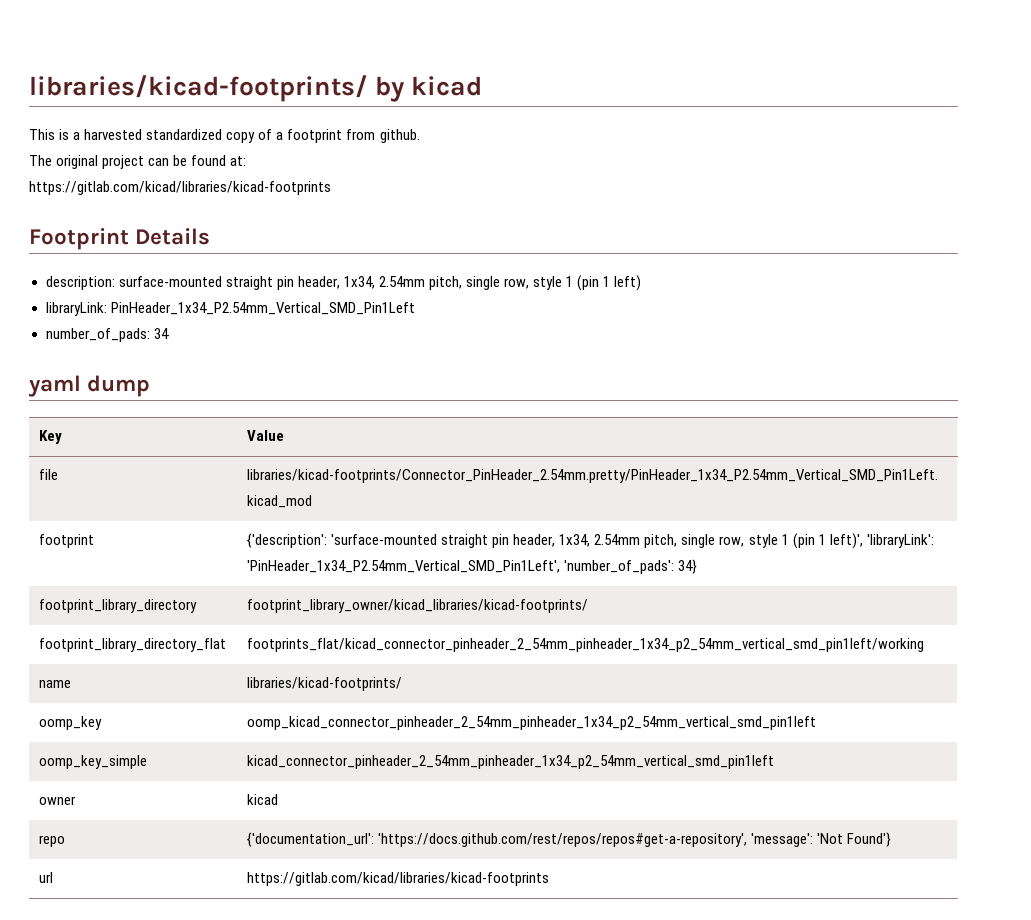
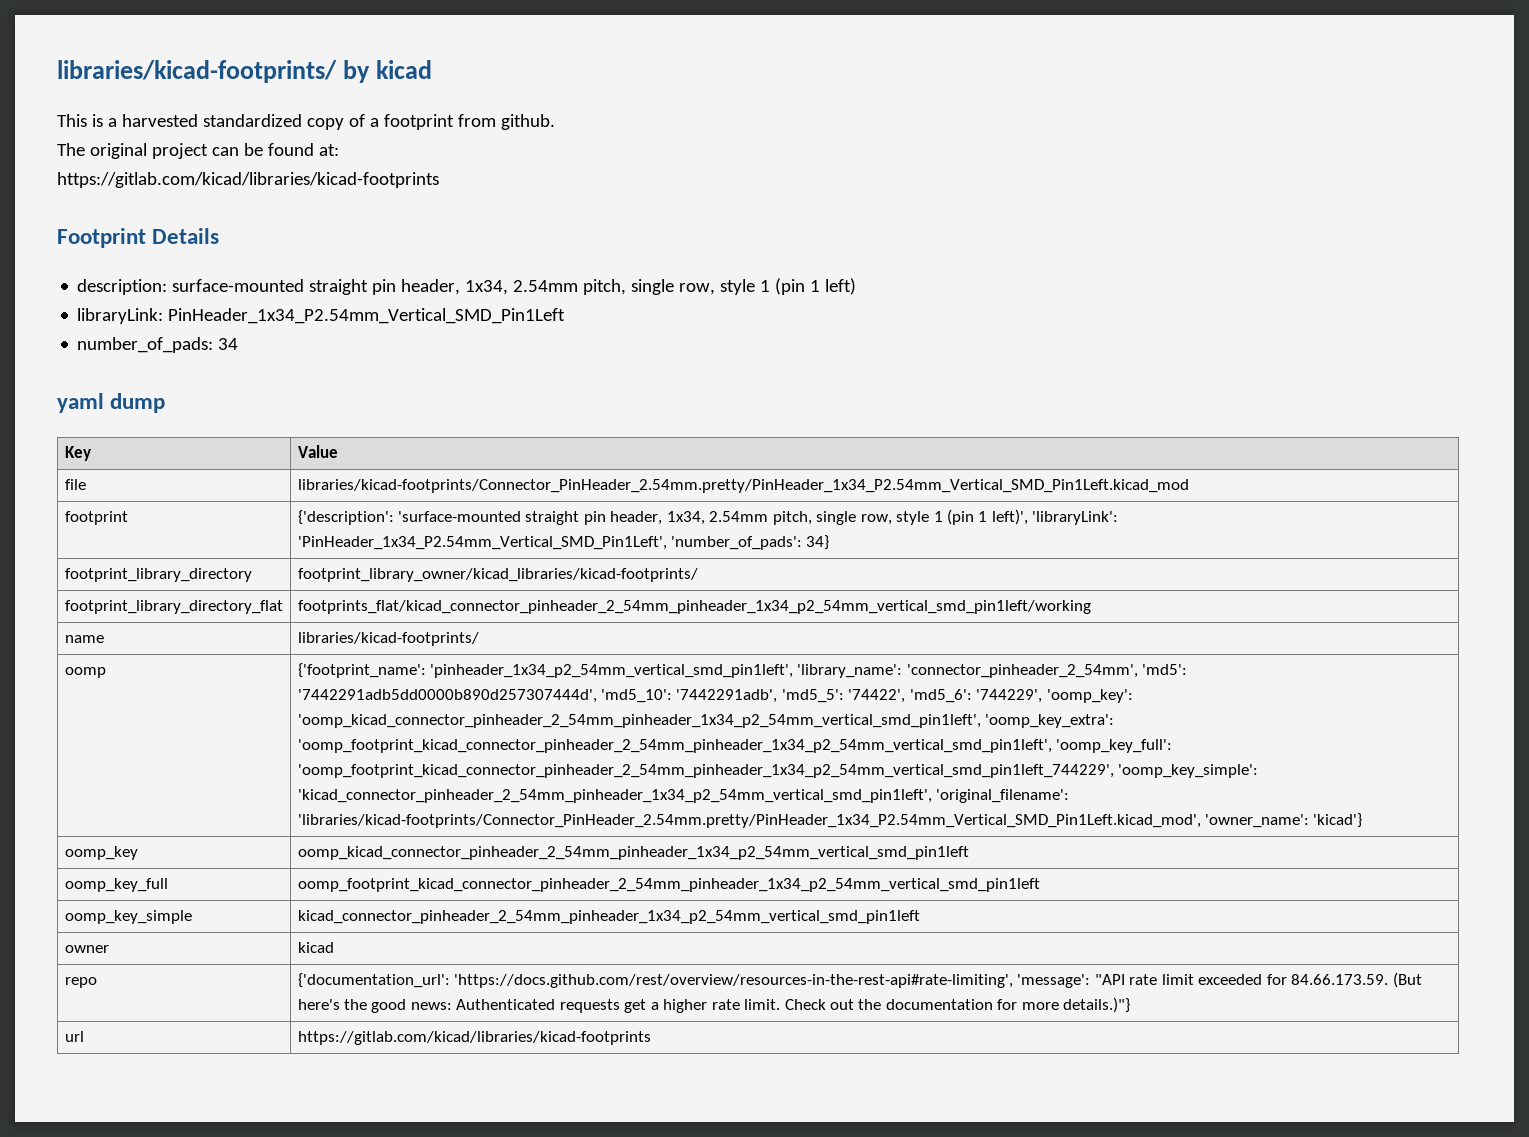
(403, 684) none -> [64,667,106,678] [297,663,1188,678] [297,689,1133,703] [297,714,1114,728] [297,739,1172,753] [297,764,1258,778] [297,789,1069,803] [297,813,1363,828] // oomp | {'footprint_name': 'pinheader_1x34_p2_54mm_vertical_smd_pin1left', 'library_name': 'connector_pinheader_2_54mm', 'md5': '7442291adb5dd0000b890d257307444d', 'md5_10': '7442291adb', 'md5_5': '74422', 'md5_6': '744229', 'oomp_key': 'oomp_kicad_connector_pinheader_2_54mm_pinheader_1x34_p2_54mm_vertical_smd_pin1left', 'oomp_key_extra': 'oomp_footprint_kicad_connector_pinheader_2_54mm_pinheader_1x34_p2_54mm_vertical_smd_pin1left', 'oomp_key_full': 'oomp_footprint_kicad_connector_pinheader_2_54mm_pinheader_1x34_p2_54mm_vertical_smd_pin1left_744229', 'oomp_key_simple': 'kicad_connector_pinheader_2_54mm_pinheader_1x34_p2_54mm_vertical_smd_pin1left', 'original_filename': 'libraries/kicad-footprints/Connector_PinHeader_2.54mm.pretty/PinHeader_1x34_P2.54mm_Vertical_SMD_Pin1Left.kicad_mod', 'owner_name': 'kicad'}
(817, 723) none -> [64,878,168,892] [297,878,1040,892] // oomp_key_full | oomp_footprint_kicad_connector_pinheader_2_54mm_pinheader_1x34_p2_54mm_vertical_smd_pin1left
[378,832,892,847] 'https://docs.github.com/rest/repos/repos#get-a-repository', 'message': 'Not Found'} -> [453,972,1422,988] [297,997,1131,1013] 'https://docs.github.com/rest/overview/resources-in-the-rest-api#rate-limiting', 'message': "API rate limit exceeded for 84.66.173.59. (But here's the good news: Authenticated requests get a higher rate limit. Check out the documentation for more details.)"}

